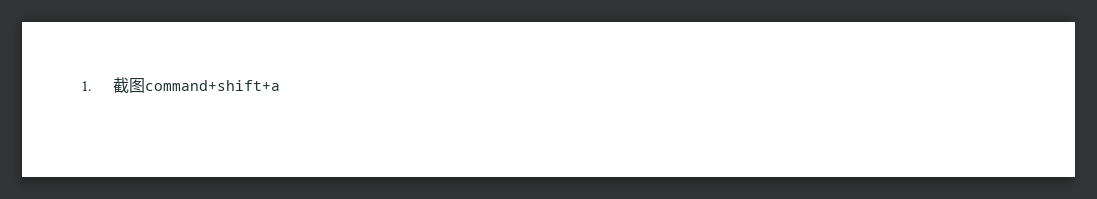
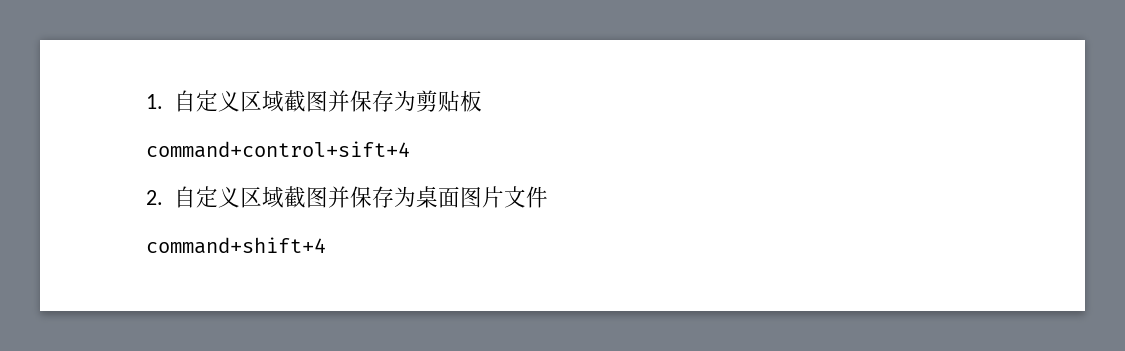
[112,77,280,93] 截图command+shift+a -> [173,90,482,112] [146,141,410,158] [146,186,548,208] [146,237,326,254] 自定义区域截图并保存为剪贴板 // command+control+sift+4 // 2.自定义区域截图并保存为桌面图片文件 // command+shift+4

